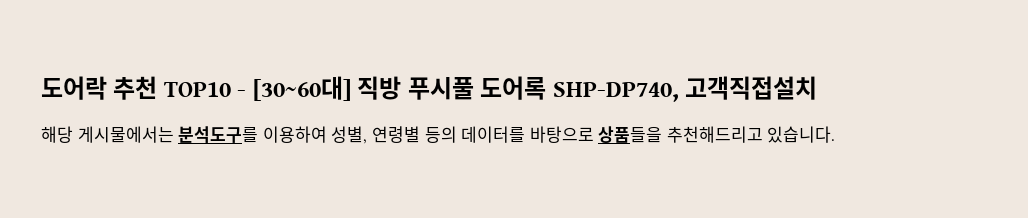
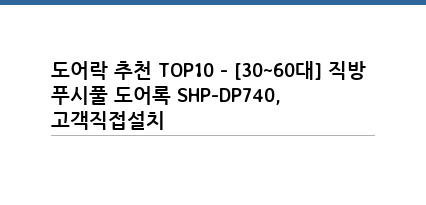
[41,126,836,144] // 해당 게시물에서는 분석도구를 이용하여 성별, 연령별 등의 데이터를 바탕으로 상품들을 추천해드리고 있습니다. -> (165, 120) none

